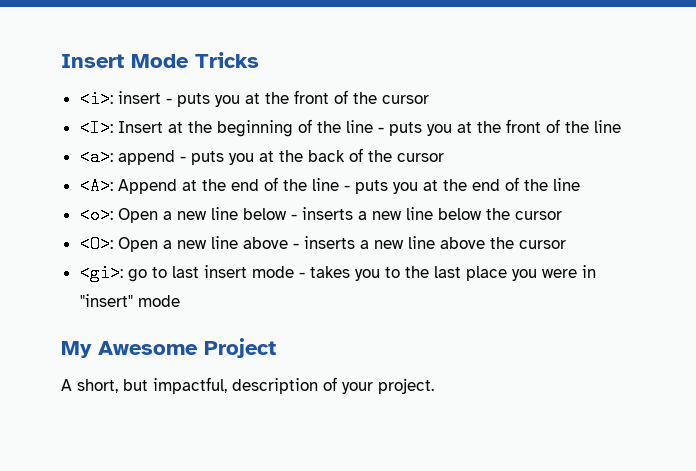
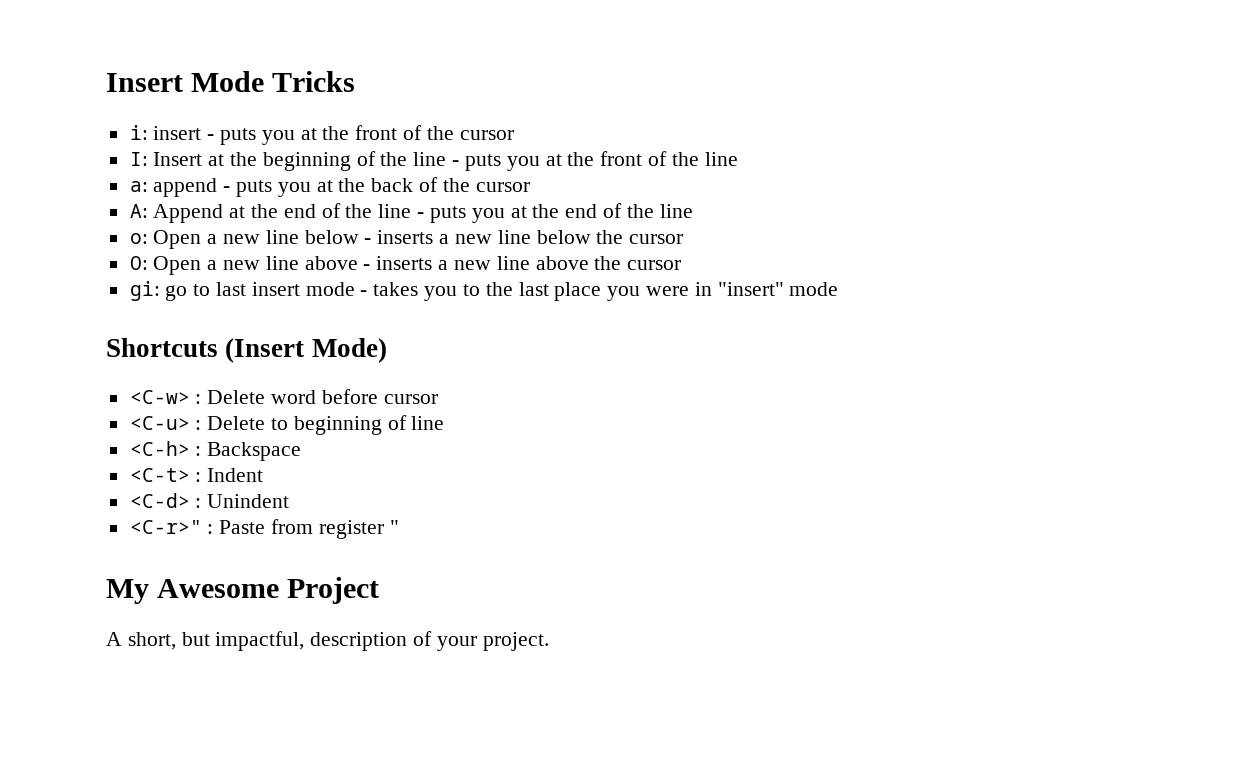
[79,90,113,108] <i>: -> [129,125,148,140] i:
[79,119,113,137] <I>: -> [129,152,148,166] I:
[79,148,113,166] <a>: -> [129,181,148,192] a:
[79,177,113,195] <A>: -> [129,204,148,218] A:
[79,206,113,224] <o>: -> [129,233,148,244] o:
[79,235,113,253] <O>: -> [129,256,148,270] O:
[79,264,123,282] <gi>: -> [129,281,160,301] gi:
(180, 301) none -> [106,338,387,363] [129,389,438,404] [129,415,445,435] [129,441,302,461] [129,468,264,482] [129,493,290,508] [129,519,399,539] // Shortcuts (Insert Mode) // <C-w> : Delete word before cursor // <C-u> : Delete to beginning of line // <C-h> : Backspace // <C-t> : Indent // <C-d> : Unindent // <C-r>" : Paste from register "

